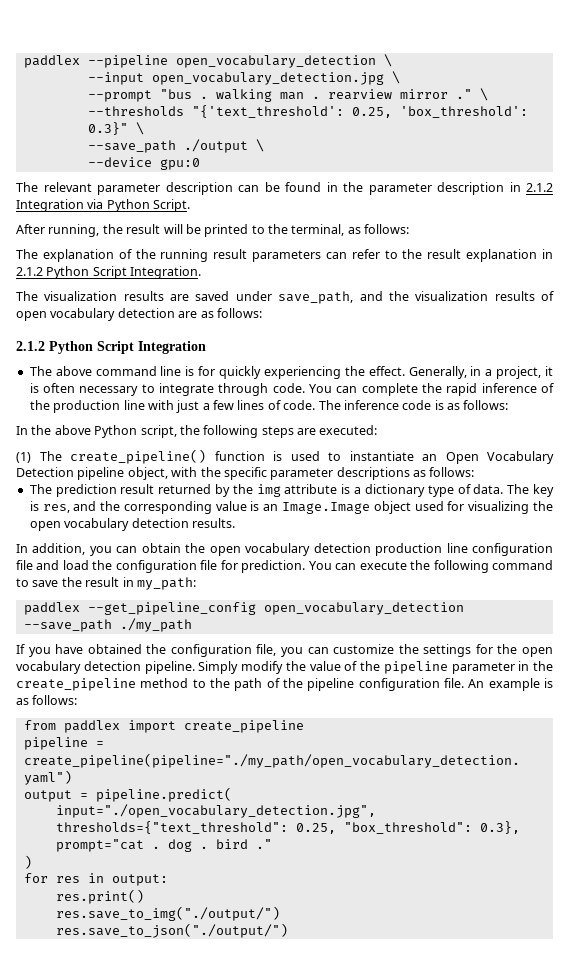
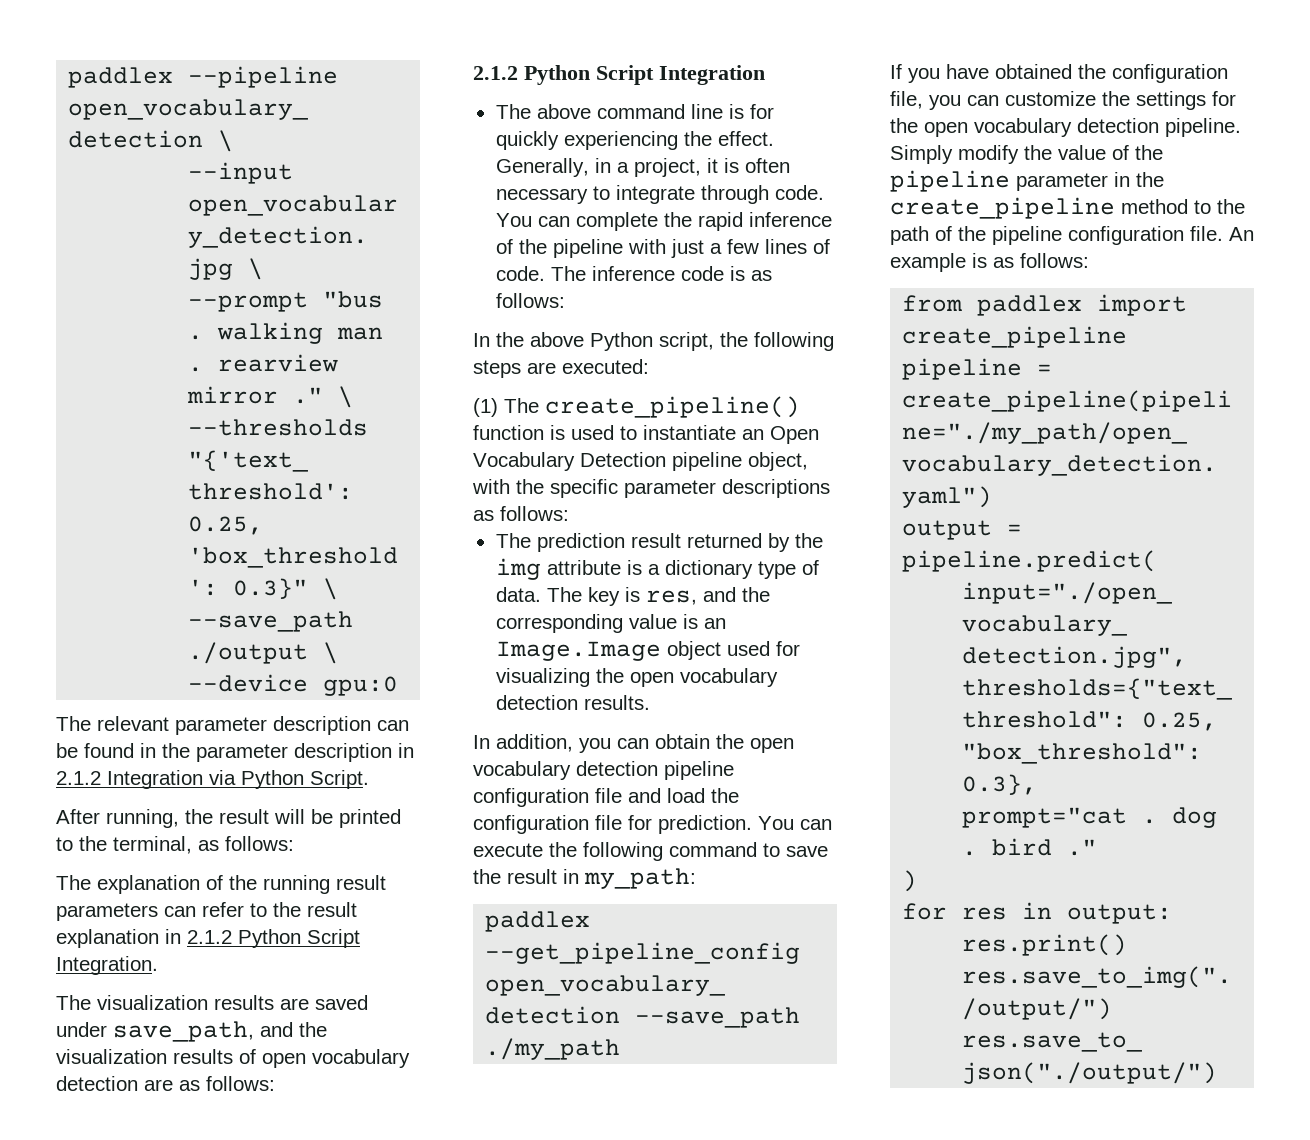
[53,400,145,413] production line -> [552,239,623,258] pipeline
[375,543,468,556] production line -> [664,761,734,780] pipeline

